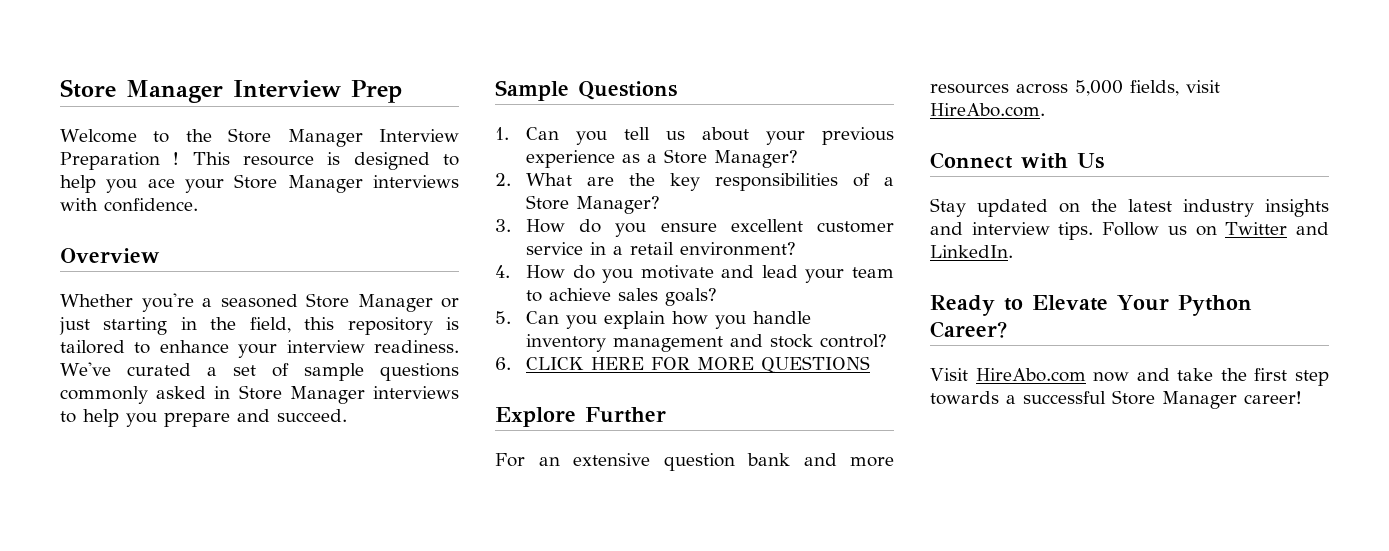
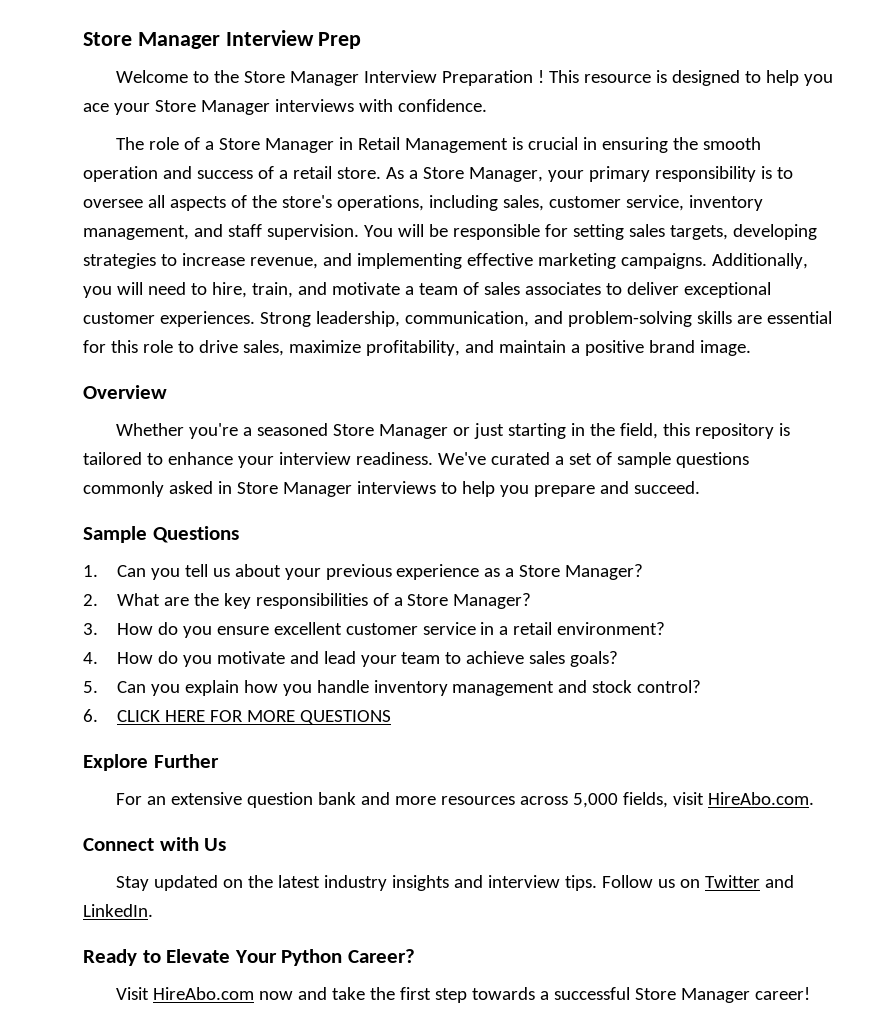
(198, 205) none -> [115,137,761,153] [83,166,793,182] [83,195,763,211] [83,224,817,240] [83,253,808,269] [83,282,771,298] [83,311,832,327] [83,340,751,356] // The role of a Store Manager in Retail Management is crucial in ensuring the smooth operation and success of a retail store. As a Store Manager, your primary responsibility is to oversee all aspects of the store's operations, including sales, customer service, inventory management, and staff supervision. You will be responsible for setting sales targets, developing strategies to increase revenue, and implementing effective marketing campaigns. Additionally, you will need to hire, train, and motivate a team of sales associates to deliver exceptional customer experiences. Strong leadership, communication, and problem-solving skills are essential for this role to drive sales, maximize profitability, and maintain a positive brand image.

